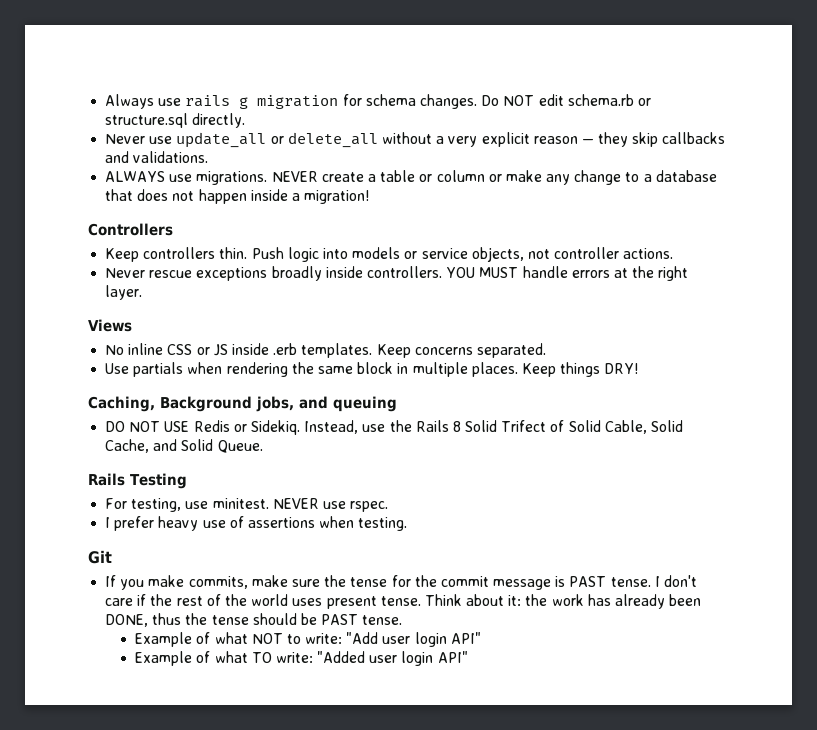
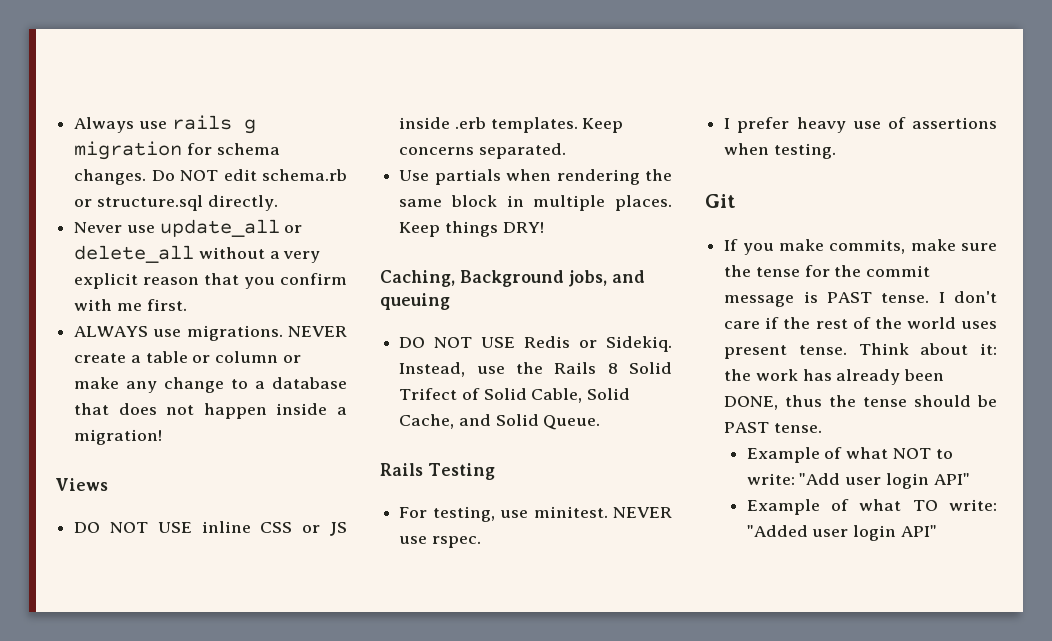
[581,132,726,147] [105,151,209,163] — they skip callbacks and validations. -> [204,273,347,289] [74,299,187,311] that you confirm with me first.
[88,223,173,236] [105,247,674,262] [105,266,689,281] [105,285,143,300] [88,319,132,332] [105,345,125,355] Controllers // Keep controllers thin. Push logic into models or service objects, not controller actions. // Never rescue exceptions broadly inside controllers. YOU MUST handle errors at the right layer. // Views // No -> [55,478,108,491] [74,522,192,533] Views // DO NOT USE

